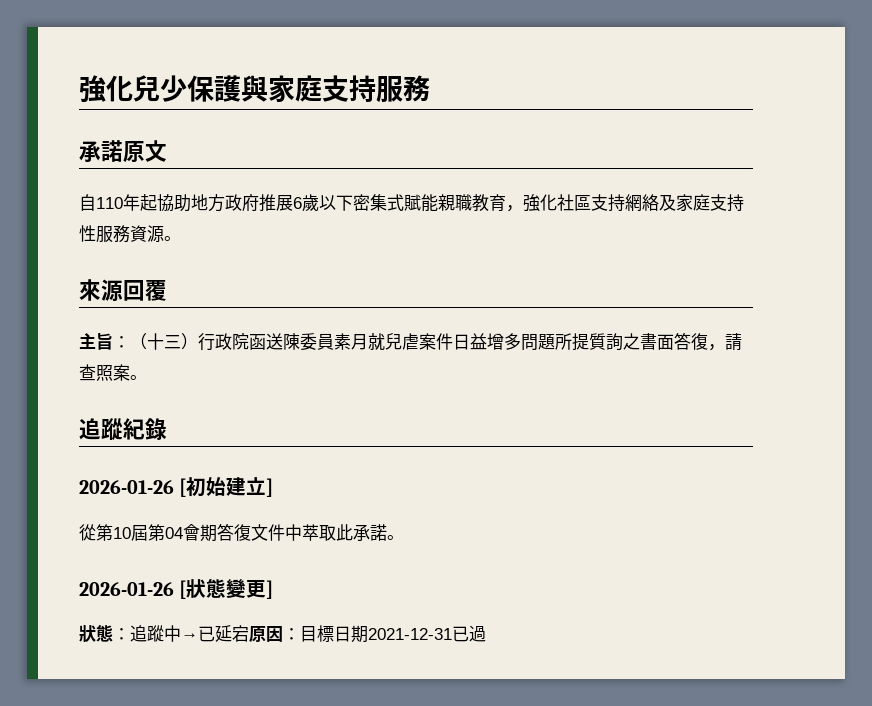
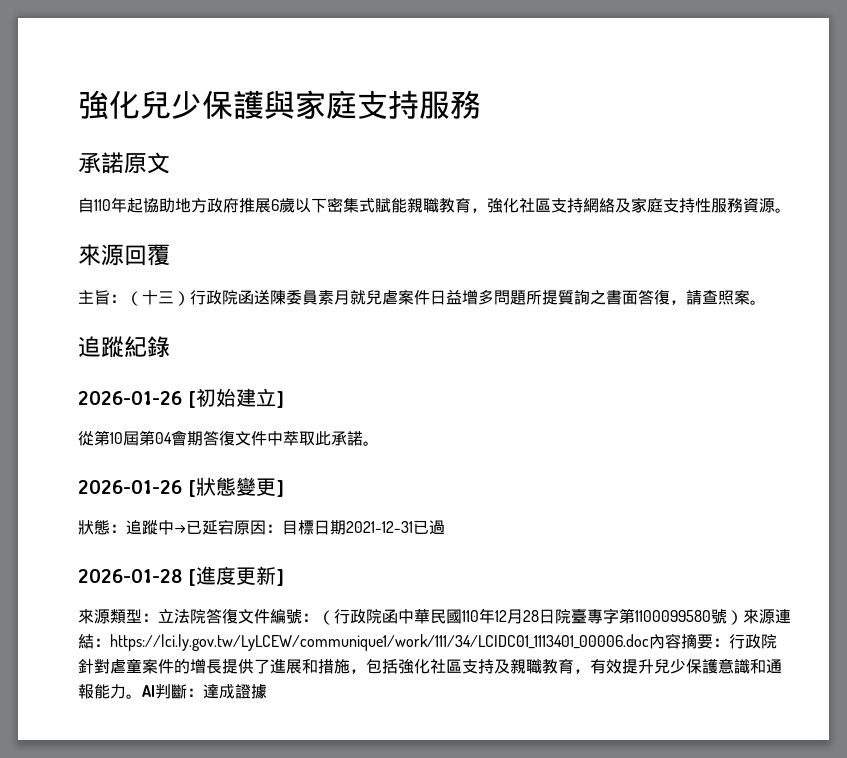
(486, 633) none -> [78,566,284,586] [78,608,791,625] [78,633,777,651] [78,658,782,674] [78,684,267,699] // 2026-01-28 [進度更新] // 來源類型：立法院答復文件編號：（行政院函中華民國110年12月28日院臺專字第1100099580號）來源連結：https://lci.ly.gov.tw/LyLCEW/communique1/work/111/34/LCIDC01_1113401_00006.doc內容摘要：行政院針對虐童案件的增長提供了進展和措施，包括強化社區支持及親職教育，有效提升兒少保護意識和通報能力。AI判斷：達成證據

